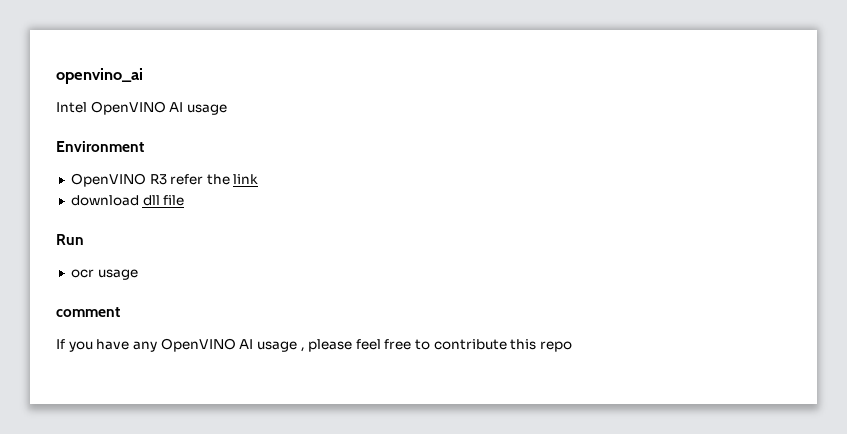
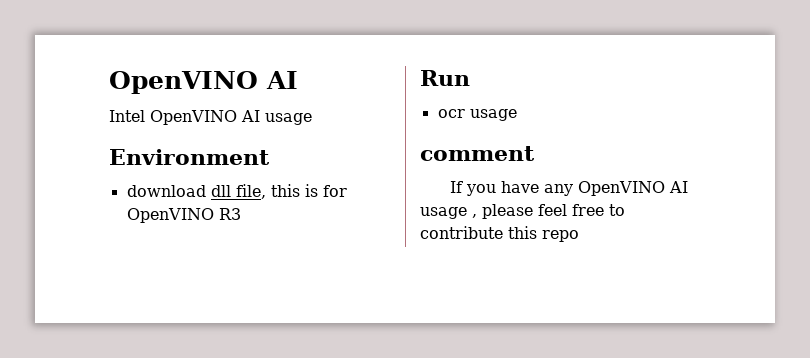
[56,68,143,84] openvino_ai -> [109,71,298,94] OpenVINO AI
[70,173,259,187] [70,195,185,206] OpenVINO R3 refer the link // download dll file -> [126,184,347,199] [126,208,241,223] download dll file, this is for OpenVINO R3

